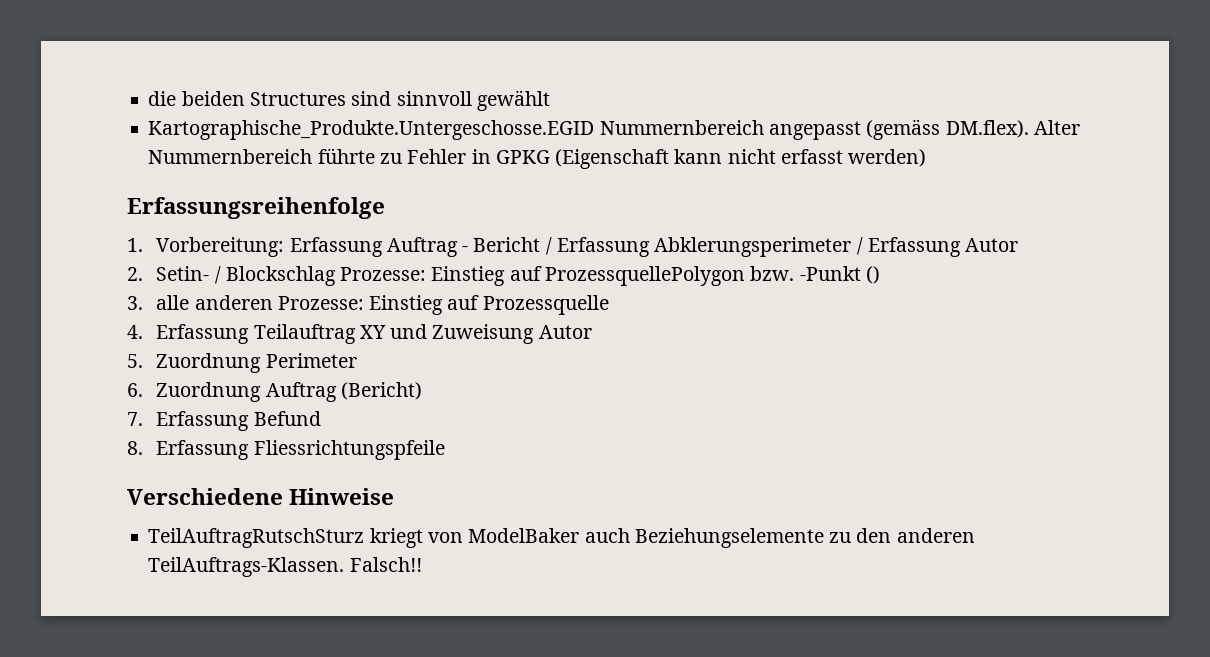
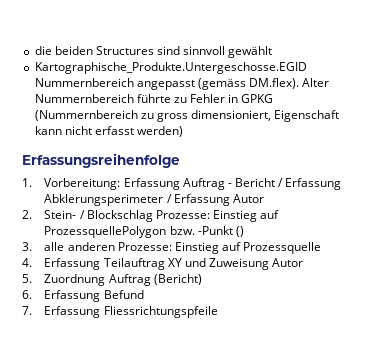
[555,149,670,169] (Eigenschaft -> [34,110,340,122] (Nummernbereich zu gross dimensioniert, Eigenschaft
[156,266,210,281] Setin- -> [44,210,77,219] Stein-
[265,353,357,368] [127,382,262,402] Perimeter // 6. Zuordnung -> (106, 280) none
[127,412,143,426] 7. -> [22,290,32,299] 6.
[127,441,143,455] 8. -> [22,306,32,315] 7.
[127,488,395,505] [148,528,975,548] [148,557,422,577] // Verschiedene Hinweise // TeilAuftragRutschSturz kriegt von ModelBaker auch Beziehungselemente zu den anderen TeilAuftrags-Klassen. Falsch!! -> (218, 312) none

